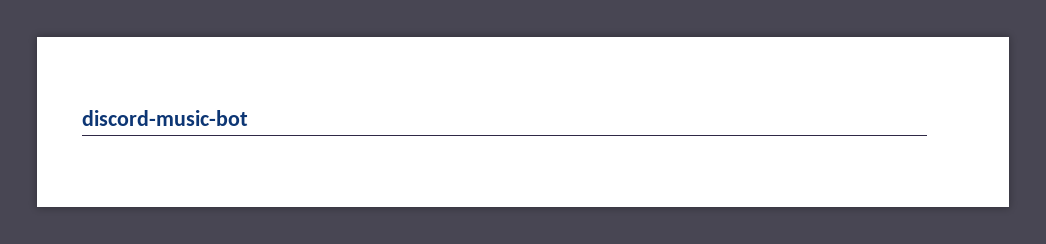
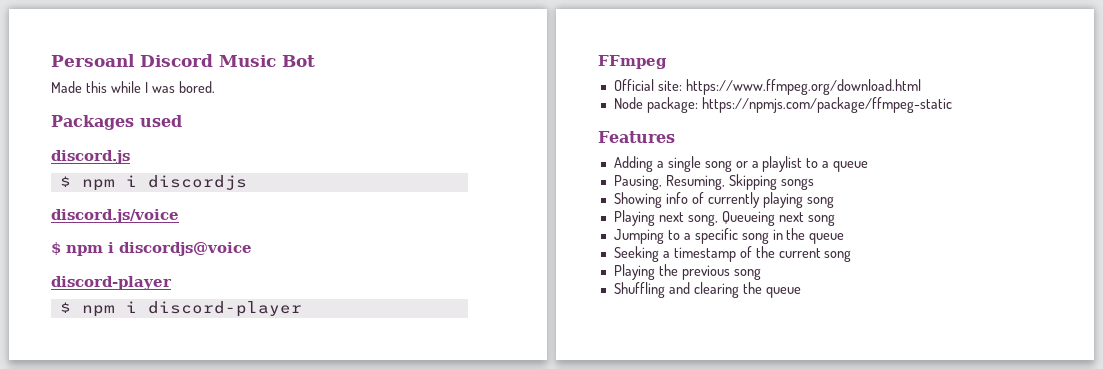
[82,110,248,126] discord-music-bot -> [51,54,315,67] [51,81,215,93] [51,115,182,130] [51,150,130,164] [59,175,247,191] [51,209,179,223] [51,242,252,256] [51,276,172,290] [59,301,302,317] [598,55,667,69] [613,79,921,95] [613,97,952,113] [598,131,675,143] [613,156,869,172] [613,174,814,190] [613,192,834,208] [613,210,835,226] [613,228,845,244] [613,246,852,262] [613,264,761,280] [613,282,801,298] Persoanl Discord Music Bot // Made this while I was bored. // Packages used // discord.js // $ npm i discordjs // discord.js/voice // $ npm i discordjs@voice // discord-player // $ npm i discord-player // FFmpeg // Official site: https://www.ffmpeg.org/download.html // Node package: https://npmjs.com/package/ffmpeg-static // Features // Adding a single song or a playlist to a queue // Pausing, Resuming, Skipping songs // Showing info of currently playing song // Playing next song, Queueing next song // Jumping to a specific song in the queue // Seeking a timestamp of the current song // Playing the previous song // Shuffling and clearing the queue

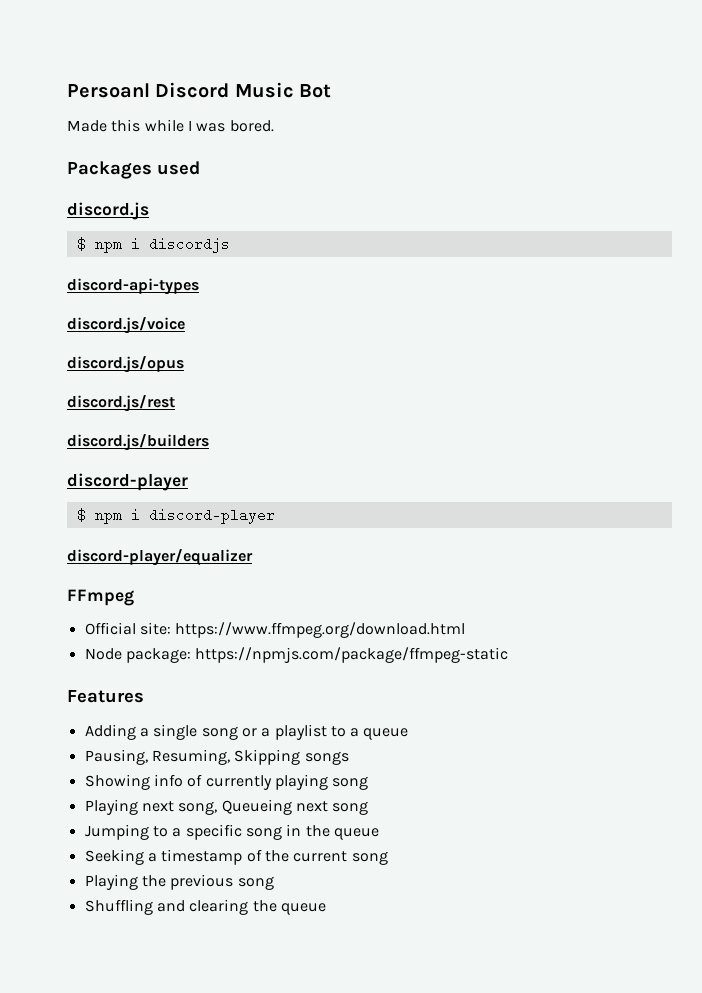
(247, 182) none -> [67,278,199,295] // discord-api-types
[51,242,252,256] $ npm i discordjs@voice -> [67,356,184,373] [67,395,175,412] [67,434,209,451] discord.js/opus // discord.js/rest // discord.js/builders
(302, 309) none -> [67,549,253,566] // discord-player/equalizer

